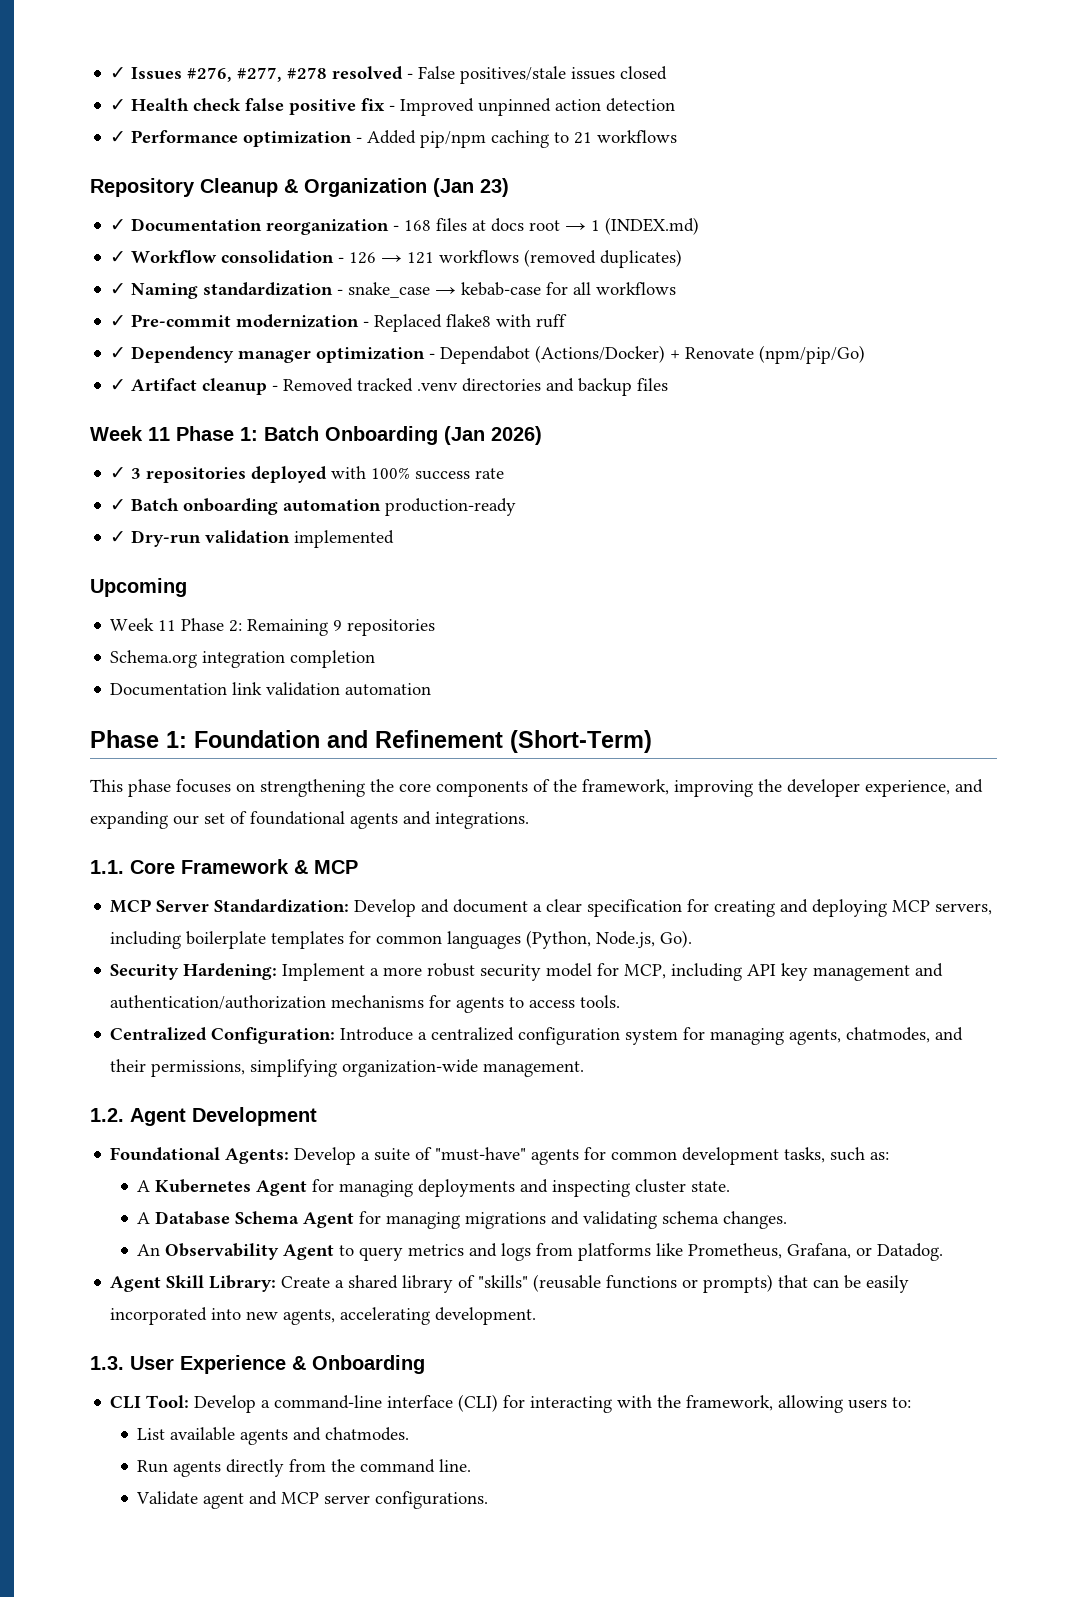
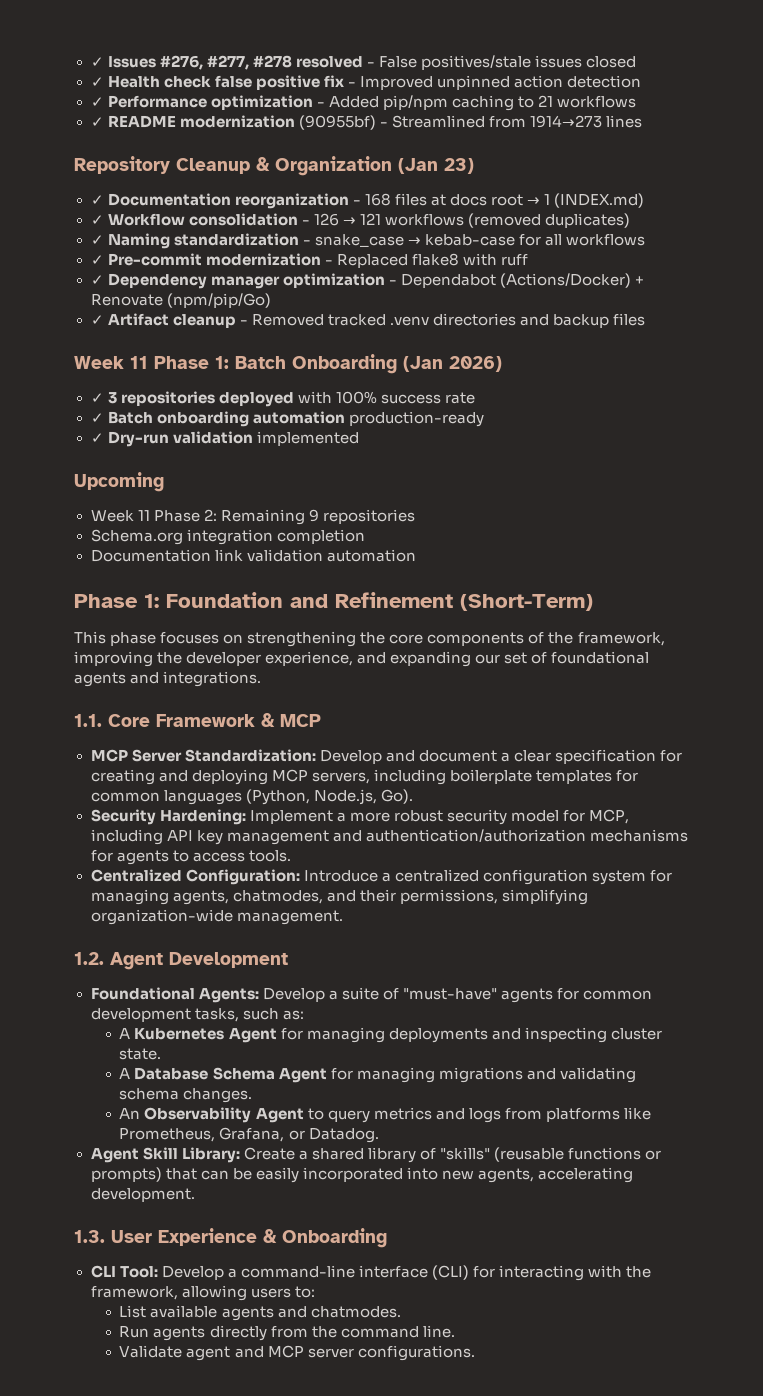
(678, 136) none -> [90,115,642,130] // ✓ README modernization (90955bf) - Streamlined from 1914→273 lines

